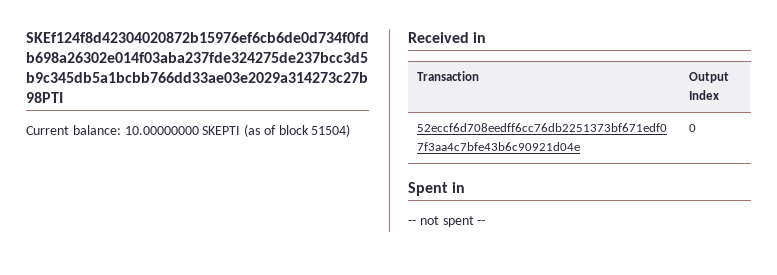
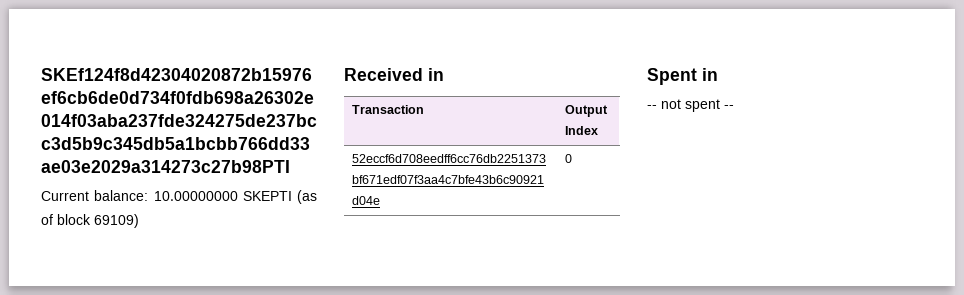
[311,124,351,137] 51504) -> [94,214,139,228] 69109)

